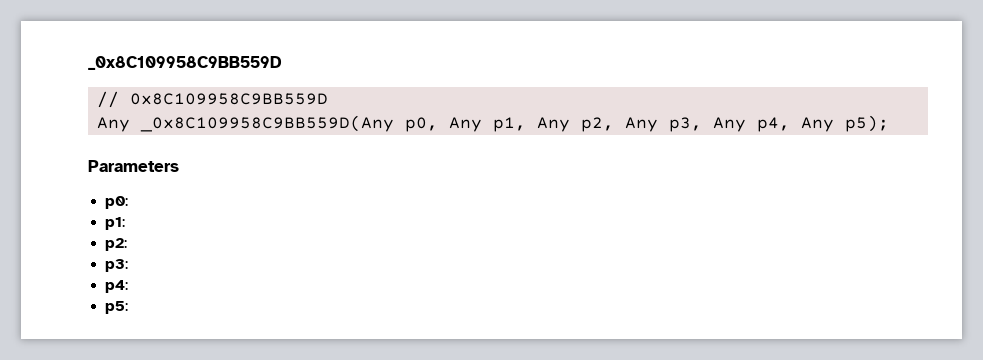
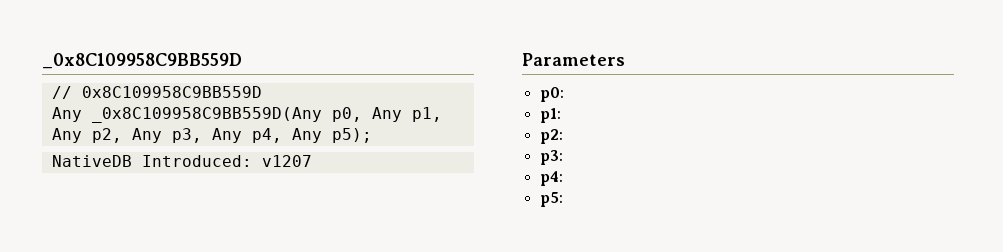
(890, 123) none -> [51,155,312,167] // NativeDB Introduced: v1207

